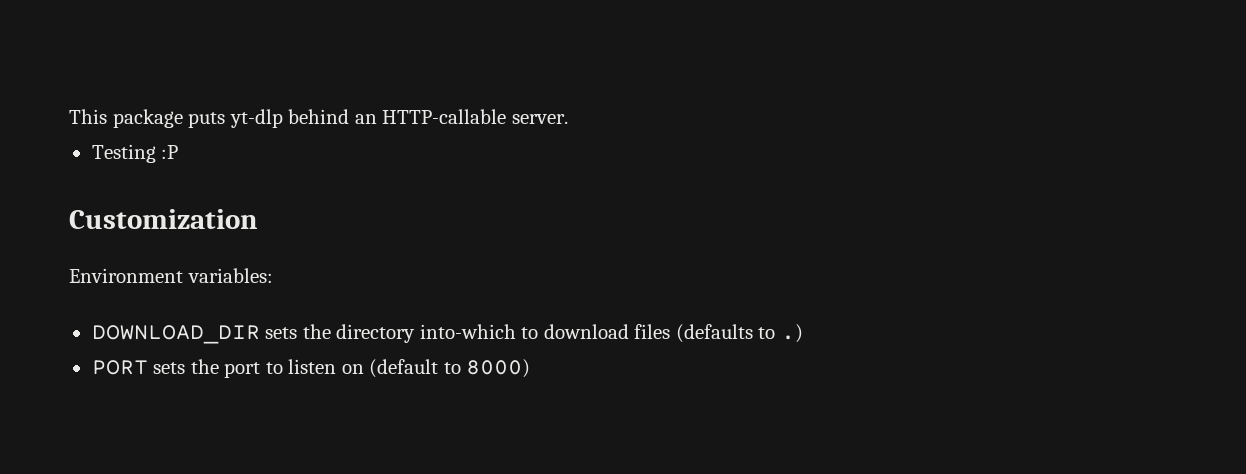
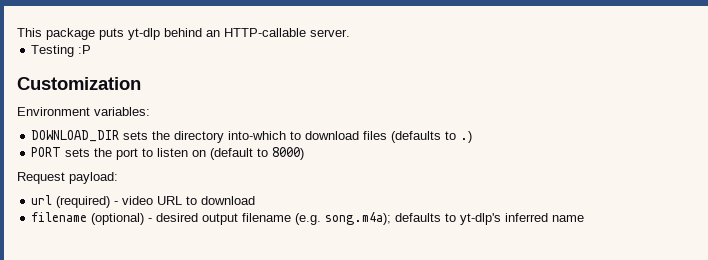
(531, 368) none -> [17,172,118,184] [31,195,256,208] [31,212,585,225] // Request payload: // url (required) - video URL to download // filename (optional) - desired output filename (e.g. song.m4a); defaults to yt-dlp's inferred name

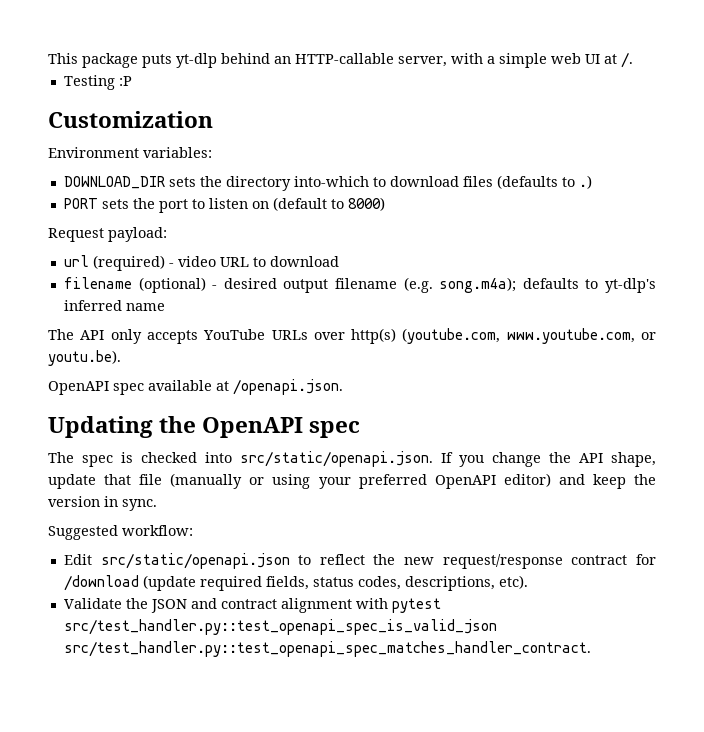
[310,29,350,37] server. -> [398,52,633,68] server, with a simple web UI at /.
(585, 218) none -> [48,328,656,344] [48,350,121,366] [48,379,343,395] [48,416,361,438] [48,451,656,467] [48,473,656,489] [48,496,157,511] [48,525,193,540] [63,553,657,569] [63,575,528,591] [63,598,441,613] [63,619,497,635] [63,641,591,657] // The API only accepts YouTube URLs over http(s) (youtube.com, www.youtube.com, or youtu.be). // OpenAPI spec available at /openapi.json. // Updating the OpenAPI spec // The spec is checked into src/static/openapi.json. If you change the API shape, update that file (manually or using your preferred OpenAPI editor) and keep the version in sync. // Suggested workflow: // Edit src/static/openapi.json to reflect the new request/response contract for /download (update required fields, status codes, descriptions, etc). // Validate the JSON and contract alignment with pytest src/test_handler.py::test_openapi_spec_is_valid_json src/test_handler.py::test_openapi_spec_matches_handler_contract.

